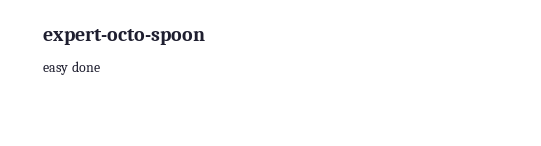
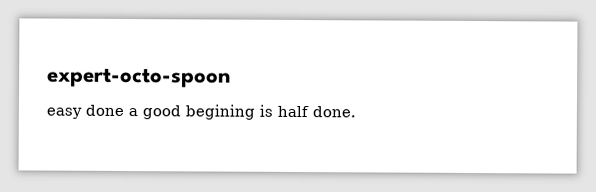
(100, 66) none -> [128,104,356,120] a good begining is half done.

